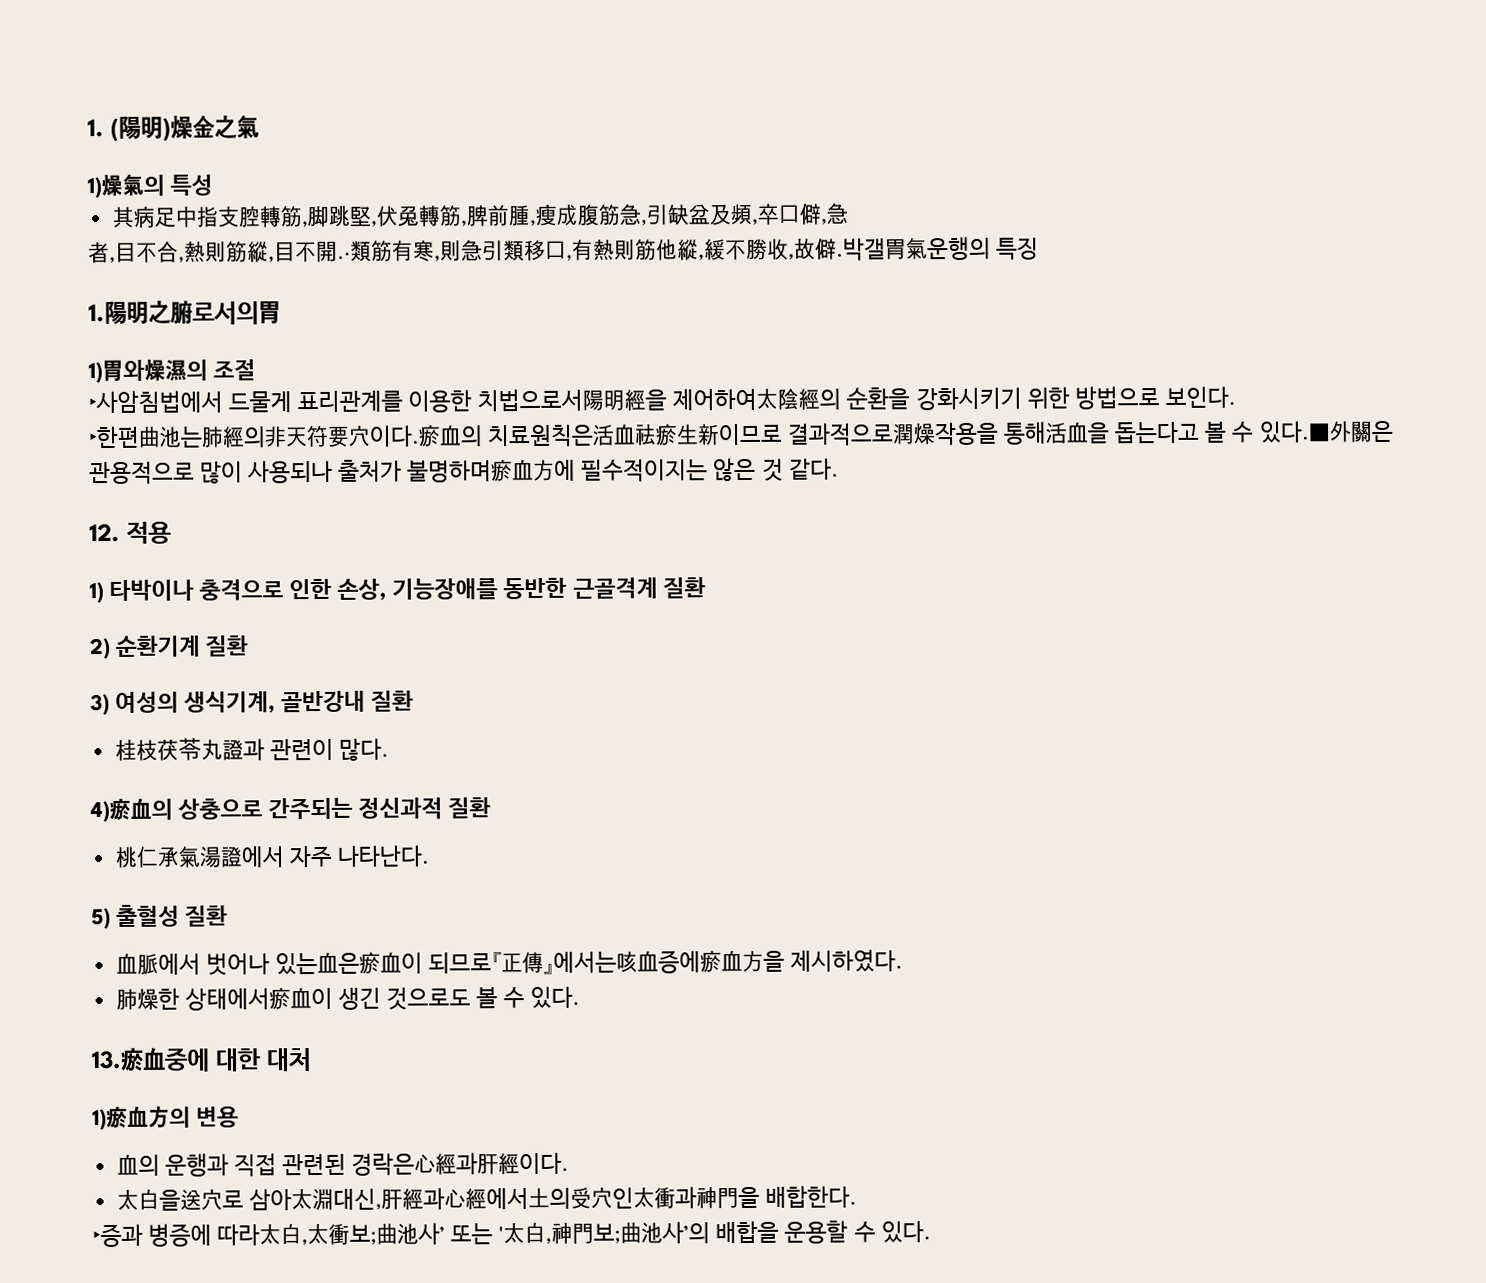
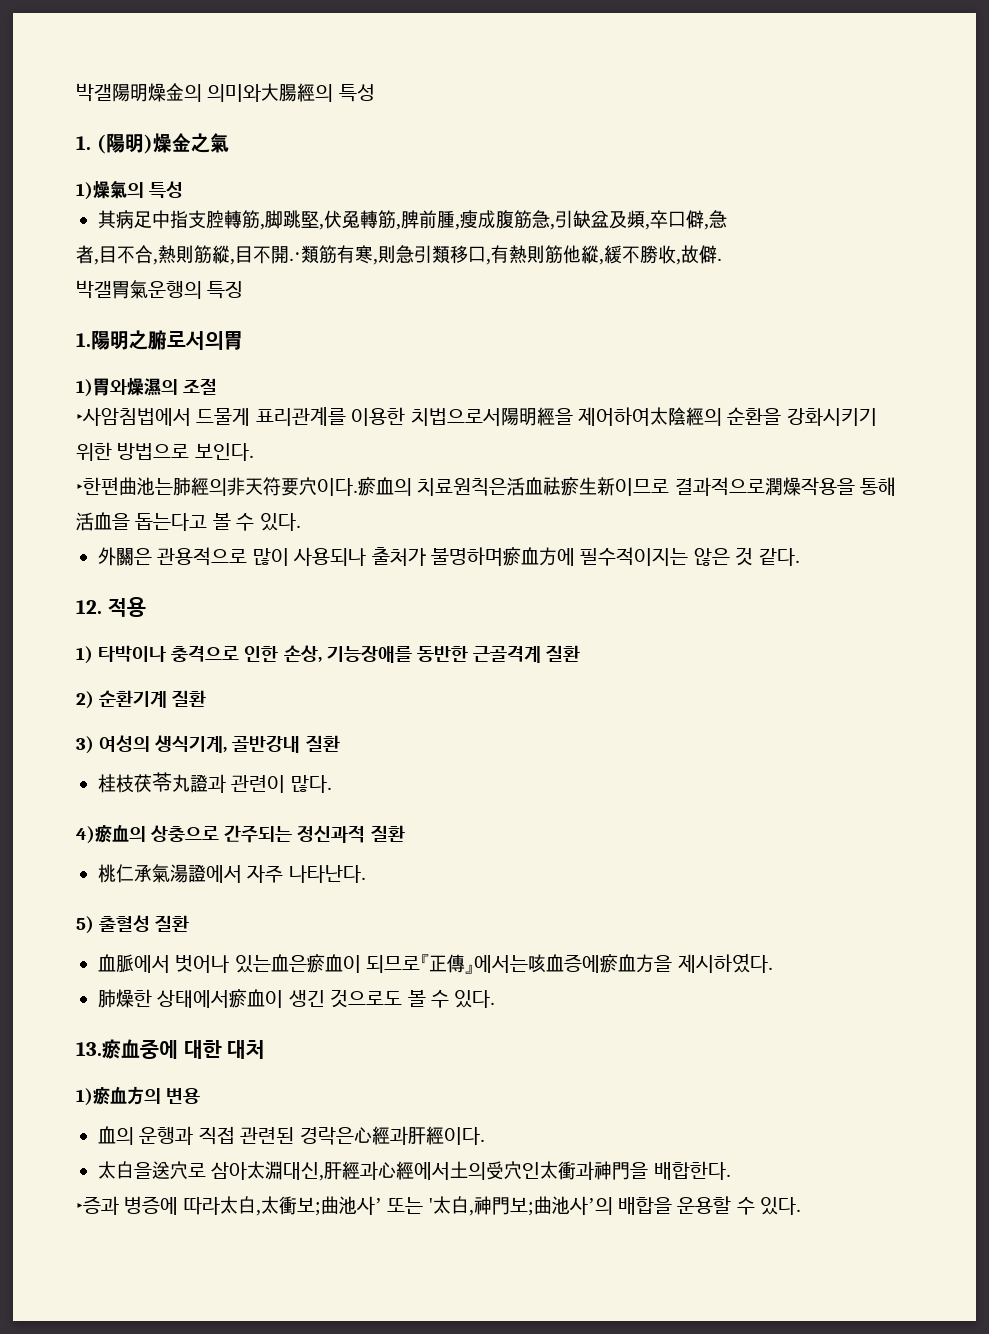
(87, 128) none -> [76,83,375,102] 박갤陽明燥金의 의미와大腸經의 특성 //
[836,238,886,261] .박갤 -> [717,258,722,261] [76,280,112,299] . // 박갤
[1258,421,1331,443] 있다.■ -> [259,513,301,531] 있다. //

